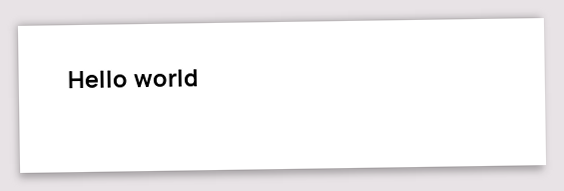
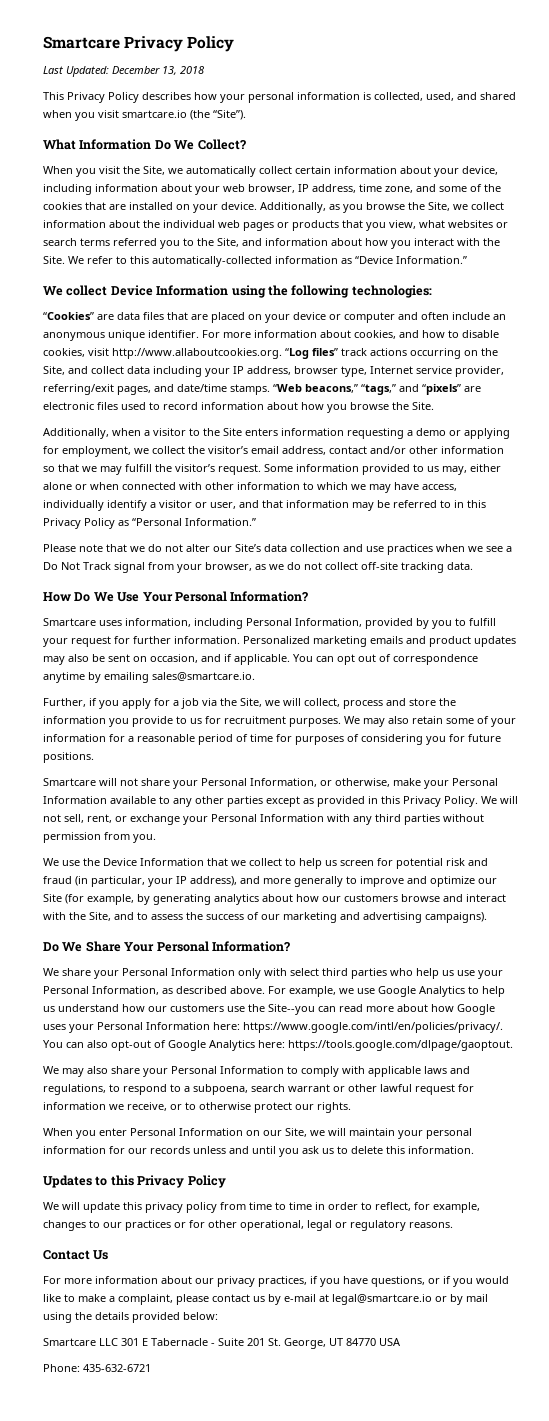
[67,69,200,89] Hello world -> [43,36,235,52] [43,66,204,77] [43,92,516,103] [43,110,246,121] [43,139,246,150] [43,166,498,177] [43,184,501,195] [43,202,504,213] [43,220,508,231] [43,238,500,249] [43,256,467,267] [43,285,432,298] [43,312,506,323] [43,330,499,341] [43,348,498,359] [43,366,504,377] [43,384,481,395] [43,402,434,413] [43,428,510,439] [43,446,504,457] [43,464,501,475] [43,482,457,493] [43,500,486,511] [43,518,256,529] [43,544,512,555] [43,562,473,573] [43,591,309,602] [43,618,496,629] [43,636,516,647] [43,654,478,665] [43,672,255,683] [43,698,456,709] [43,716,516,727] [43,734,501,745] [43,752,94,763] [43,778,498,789] [43,796,518,807] [43,814,484,825] [43,832,156,843] [43,858,488,869] [43,876,497,887] [43,894,506,905] [43,912,487,923] [43,941,290,952] [43,968,503,979] [43,986,505,997] [43,1004,495,1015] [43,1022,503,1033] [43,1040,513,1051] [43,1066,470,1077] [43,1084,474,1095] [43,1102,351,1113] [43,1128,472,1139] [43,1146,474,1157] [43,1175,226,1188] [43,1202,480,1213] [43,1220,453,1231] [43,1250,109,1260] [43,1276,509,1287] [43,1294,488,1305] [43,1312,218,1323] [43,1338,401,1349] [43,1364,151,1372] Smartcare Privacy Policy // Last Updated: December 13, 2018 // This Privacy Policy describes how your personal information is collected, used, and shared when you visit smartcare.io (the “Site”). // What Information Do We Collect? // When you visit the Site, we automatically collect certain information about your device, including information about your web browser, IP address, time zone, and some of the cookies that are installed on your device. Additionally, as you browse the Site, we collect information about the individual web pages or products that you view, what websites or search terms referred you to the Site, and information about how you interact with the Site. We refer to this automatically-collected information as “Device Information.” // We collect Device Information using the following technologies: // “Cookies” are data files that are placed on your device or computer and often include an anonymous unique identifier. For more information about cookies, and how to disable cookies, visit http://www.allaboutcookies.org. “Log files” track actions occurring on the Site, and collect data including your IP address, browser type, Internet service provider, referring/exit pages, and date/time stamps. “Web beacons,” “tags,” and “pixels” are electronic files used to record information about how you browse the Site. // Additionally, when a visitor to the Site enters information requesting a demo or applying for employment, we collect the visitor’s email address, contact and/or other information so that we may fulfill the visitor’s request. Some information provided to us may, either alone or when connected with other information to which we may have access, individually identify a visitor or user, and that information may be referred to in this Privacy Policy as “Personal Information.” // Please note that we do not alter our Site’s data collection and use practices when we see a Do Not Track signal from your browser, as we do not collect off-site tracking data. // How Do We Use Your Personal Information? // Smartcare uses information, including Personal Information, provided by you to fulfill your request for further information. Personalized marketing emails and product updates may also be sent on occasion, and if applicable. You can opt out of correspondence anytime by emailing sales@smartcare.io. // Further, if you apply for a job via the Site, we will collect, process and store the information you provide to us for recruitment purposes. We may also retain some of your information for a reasonable period of time for purposes of considering you for future positions. // Smartcare will not share your Personal Information, or otherwise, make your Personal Information available to any other parties except as provided in this Privacy Policy. We will not sell, rent, or exchange your Personal Information with any third parties without permission from you. // We use the Device Information that we collect to help us screen for potential risk and fraud (in particular, your IP address), and more generally to improve and optimize our Site (for example, by generating analytics about how our customers browse and interact with the Site, and to assess the success of our marketing and advertising campaigns). // Do We Share Your Personal Information? // We share your Personal Information only with select third parties who help us use your Personal Information, as described above. For example, we use Google Analytics to help us understand how our customers use the Site--you can read more about how Google uses your Personal Information here: https://www.google.com/intl/en/policies/privacy/. You can also opt-out of Google Analytics here: https://tools.google.com/dlpage/gaoptout. // We may also share your Personal Information to comply with applicable laws and regulations, to respond to a subpoena, search warrant or other lawful request for information we receive, or to otherwise protect our rights. // When you enter Personal Information on our Site, we will maintain your personal information for our records unless and until you ask us to delete this information. // Updates to this Privacy Policy // We will update this privacy policy from time to time in order to reflect, for example, changes to our practices or for other operational, legal or regulatory reasons. // Contact Us // For more information about our privacy practices, if you have questions, or if you would like to make a complaint, please contact us by e-mail at legal@smartcare.io or by mail using the details provided below: // Smartcare LLC 301 E Tabernacle - Suite 201 St. George, UT 84770 USA // Phone: 435-632-6721

